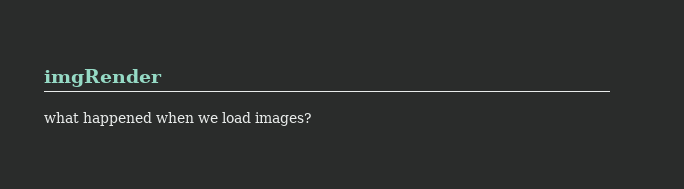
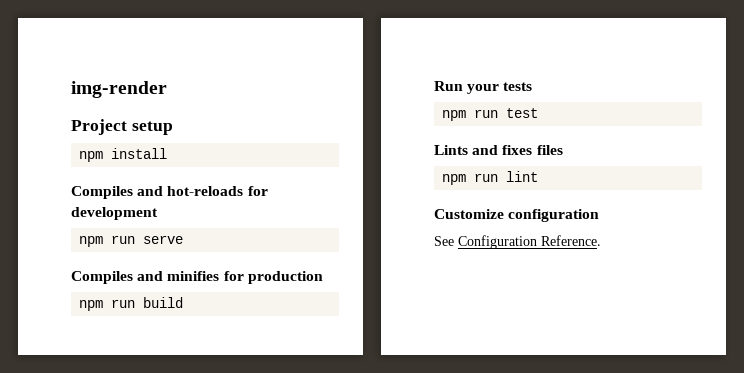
[44,69,162,87] [44,112,312,126] imgRender // what happened when we load images? -> [71,81,167,98] [71,119,173,135] [79,148,168,162] [71,186,268,199] [71,207,158,220] [79,235,184,247] [71,271,323,284] [79,297,184,311] [434,81,533,94] [442,108,539,121] [434,145,563,155] [442,171,539,185] [434,209,600,222] [434,235,601,249] img-render // Project setup // npm install // Compiles and hot-reloads for development // npm run serve // Compiles and minifies for production // npm run build // Run your tests // npm run test // Lints and fixes files // npm run lint // Customize configuration // See Configuration Reference.

